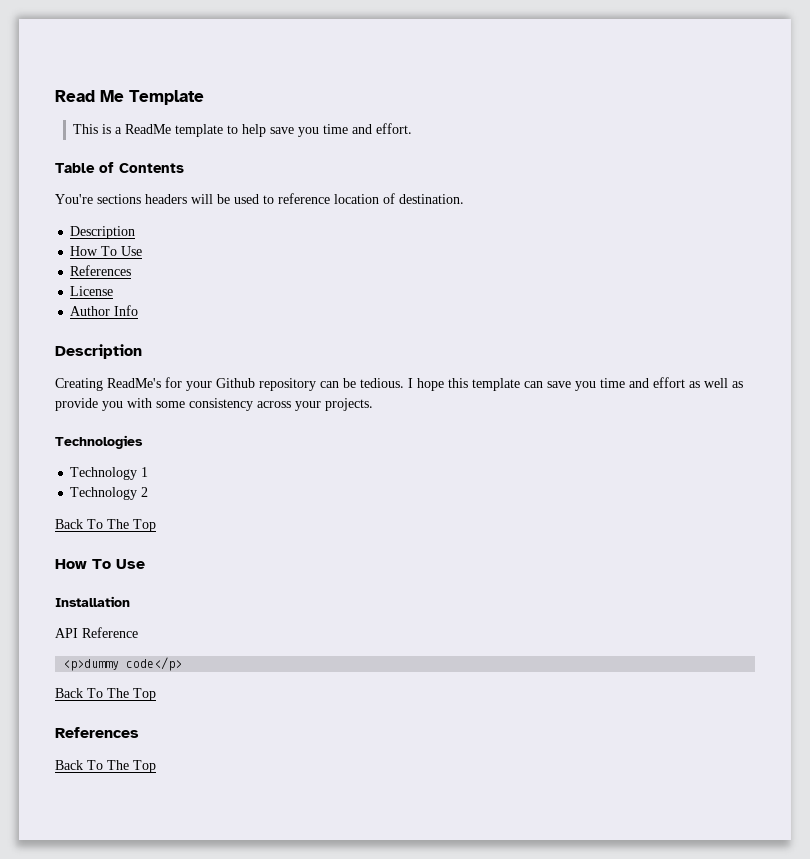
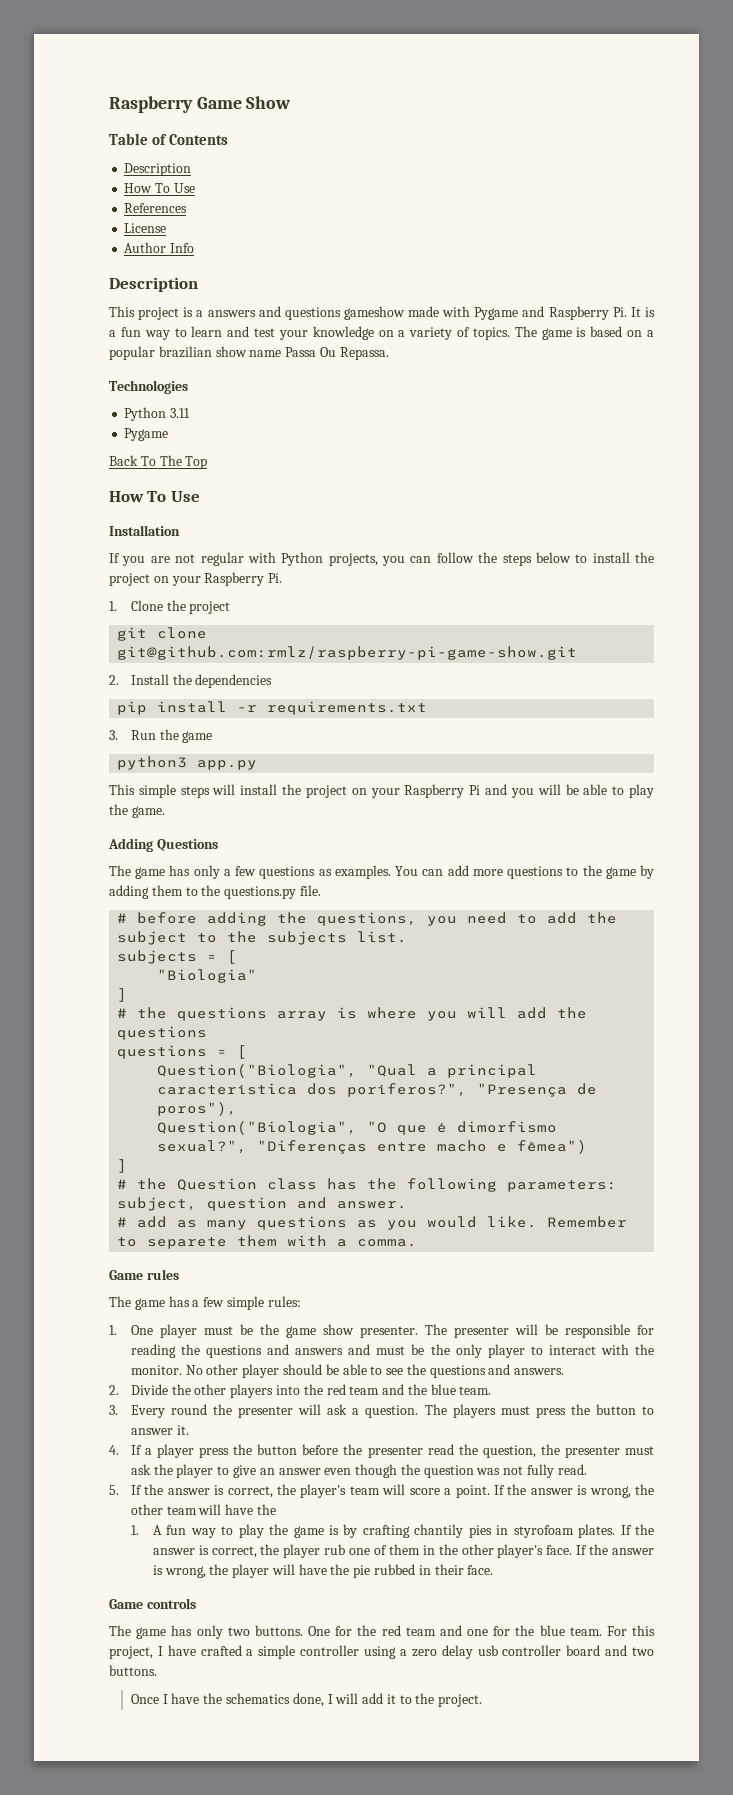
[55,90,204,105] [73,123,413,137] [55,162,184,173] [55,193,464,204] Read Me Template // This is a ReadMe template to help save you time and effort. // Table of Contents // You're sections headers will be used to reference location of destination. -> [109,96,292,113] [109,133,229,145] Raspberry Game Show // Table of Contents
[55,377,743,391] [55,398,373,411] [55,435,143,449] [70,467,149,480] [70,487,149,500] Creating ReadMe's for your Github repository can be tedious. I hope this template can save you time and effort as well as provide you with some consistency across your projects. // Technologies // Technology 1 // Technology 2 -> [109,306,655,320] [109,326,655,340] [109,346,389,360] [109,380,188,394] [124,407,191,421] [124,428,169,441] This project is a answers and questions gameshow made with Pygame and Raspberry Pi. It is a fun way to learn and test your knowledge on a variety of topics. The game is based on a popular brazilian show name Passa Ou Repassa. // Technologies // Python 3.11 // Pygame
[55,627,138,638] [63,657,183,671] [55,688,156,701] [55,727,139,738] [55,760,156,773] API Reference // <p>dummy code</p> // Back To The Top // References // Back To The Top -> [109,552,654,566] [109,572,283,586] [109,600,231,614] [117,627,208,641] [117,646,578,660] [109,674,273,688] [117,701,428,715] [109,729,213,743] [117,756,258,770] [109,784,654,798] [109,804,165,818] [108,838,218,852] [109,865,655,879] [109,885,321,899] [117,912,618,926] [117,931,408,945] [117,950,238,964] [157,969,258,983] [117,988,128,1002] [117,1007,588,1021] [117,1026,208,1040] [117,1045,248,1059] [157,1064,538,1078] [157,1083,598,1097] [157,1102,238,1116] [157,1121,558,1135] [157,1140,588,1154] [117,1159,128,1173] [117,1178,618,1192] [117,1197,408,1211] [117,1216,628,1230] [117,1235,418,1249] [109,1269,179,1280] [109,1296,301,1310] [109,1324,654,1338] [130,1344,654,1358] [130,1364,565,1378] [109,1384,492,1398] [109,1404,654,1418] [130,1425,189,1435] [109,1444,654,1458] [130,1464,587,1478] [109,1484,655,1498] [130,1504,277,1515] [130,1524,654,1538] [152,1544,654,1558] [152,1564,494,1578] [109,1598,196,1609] [109,1625,656,1639] [109,1645,655,1659] [109,1665,157,1676] [130,1693,483,1707] If you are not regular with Python projects, you can follow the steps below to install the project on your Raspberry Pi. // 1. Clone the project // git clone git@github.com:rmlz/raspberry-pi-game-show.git // 2. Install the dependencies // pip install -r requirements.txt // 3. Run the game // python3 app.py // This simple steps will install the project on your Raspberry Pi and you will be able to play the game. // Adding Questions // The game has only a few questions as examples. You can add more questions to the game by adding them to the questions.py file. // # before adding the questions, you need to add the subject to the subjects list. // subjects = [ // "Biologia" // ] // # the questions array is where you will add the questions // questions = [ // Question("Biologia", "Qual a principal característica dos poríferos?", "Presença de poros"), // Question("Biologia", "O que é dimorfismo sexual?", "Diferenças entre macho e fêmea") // ] // # the Question class has the following parameters: subject, question and answer. // # add as many questions as you would like. Remember to separete them with a comma. // Game rules // The game has a few simple rules: // 1. One player must be the game show presenter. The presenter will be responsible for reading the questions and answers and must be the only player to interact with the monitor. No other player should be able to see the questions and answers. // 2. Divide the other players into the red team and the blue team. // 3. Every round the presenter will ask a question. The players must press the button to answer it. // 4. If a player press the button before the presenter read the question, the presenter must ask the player to give an answer even though the question was not fully read. // 5. If the answer is correct, the player's team will score a point. If the answer is wrong, the other team will have the // 1. A fun way to play the game is by crafting chantily pies in styrofoam plates. If the answer is correct, the player rub one of them in the other player's face. If the answer is wrong, the player will have the pie rubbed in their face. // Game controls // The game has only two buttons. One for the red team and one for the blue team. For this project, I have crafted a simple controller using a zero delay usb controller board and two buttons. // Once I have the schematics done, I will add it to the project.

